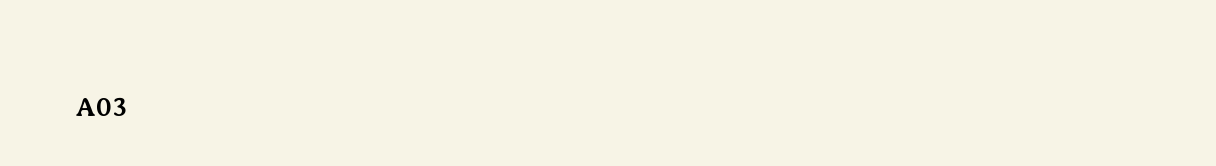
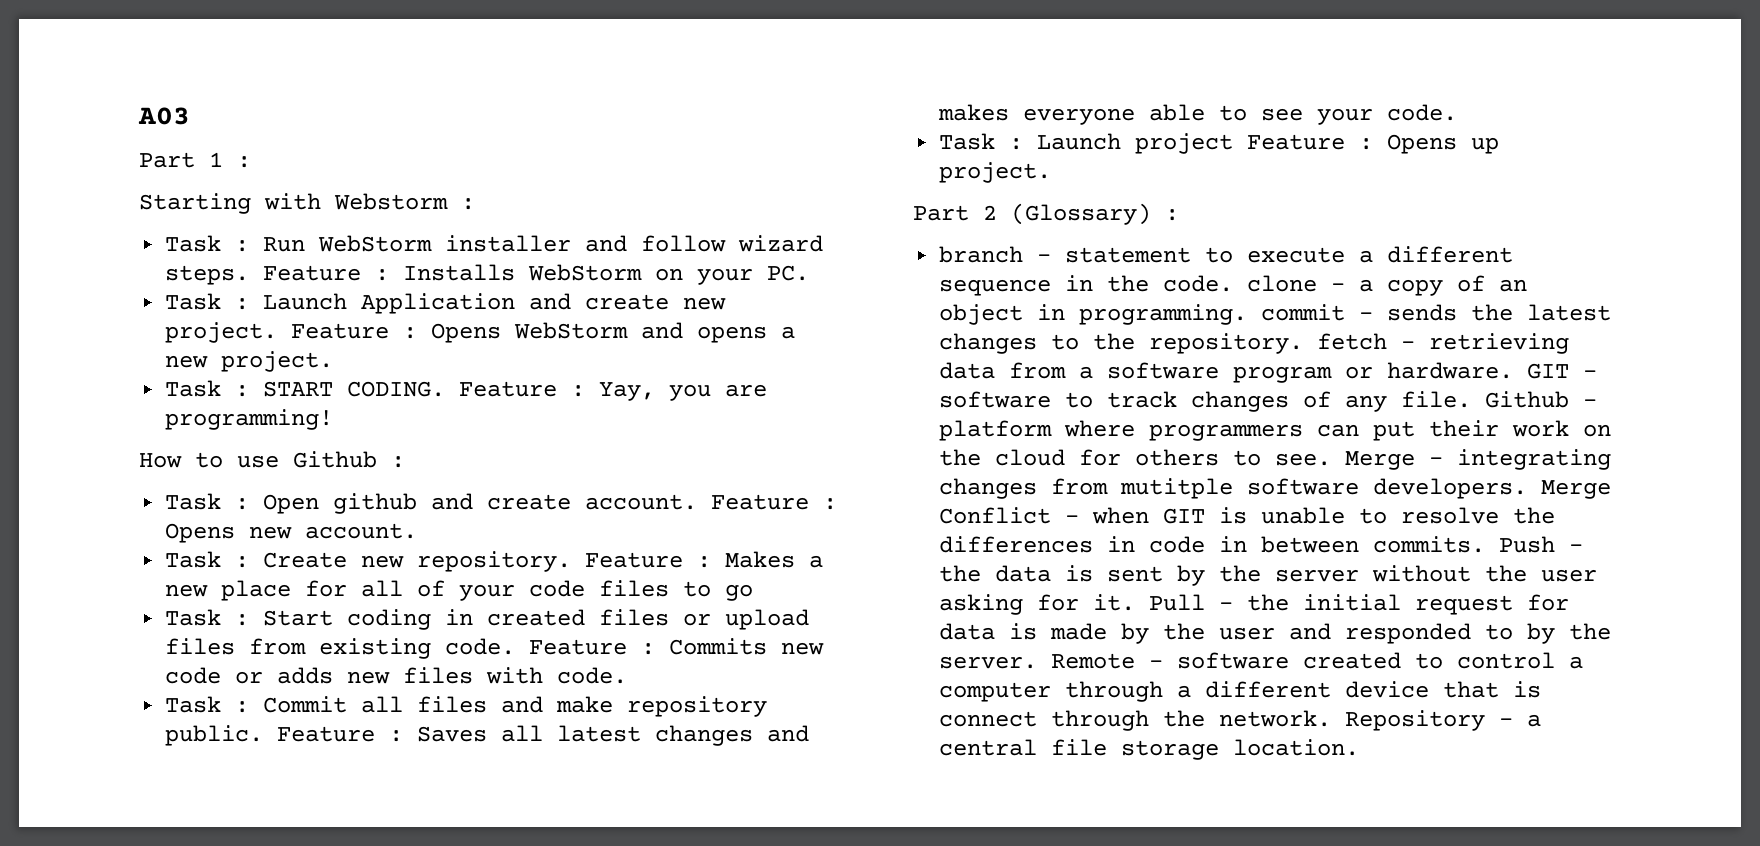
(127, 106) none -> [139,152,251,168] [139,193,475,214] [165,235,824,252] [165,264,810,285] [165,293,727,314] [165,322,796,343] [165,351,334,372] [165,380,768,401] [165,409,334,430] [139,451,405,468] [165,493,838,514] [165,523,418,543] [165,551,824,572] [165,580,754,601] [165,609,810,630] [165,638,825,659] [165,667,628,684] [165,696,768,717] [165,725,810,746] [938,104,1458,125] [939,133,1500,154] [939,162,1052,183] [913,203,1179,225] [939,246,1514,263] [939,275,1528,296] [939,304,1612,325] [939,333,1570,354] [939,362,1598,383] [939,391,1598,412] [939,420,1612,441] [939,449,1612,470] [939,478,1612,499] [939,507,1556,524] [939,536,1584,553] [939,565,1598,586] [939,594,1570,615] [939,623,1612,644] [939,652,1584,669] [939,681,1542,702] [939,710,1542,731] [939,739,1360,760] // Part 1 : // Starting with Webstorm : // Task : Run WebStorm installer and follow wizard steps. Feature : Installs WebStorm on your PC. // Task : Launch Application and create new project. Feature : Opens WebStorm and opens a new project. // Task : START CODING. Feature : Yay, you are programming! // How to use Github : // Task : Open github and create account. Feature : Opens new account. // Task : Create new repository. Feature : Makes a new place for all of your code files to go // Task : Start coding in created files or upload files from existing code. Feature : Commits new code or adds new files with code. // Task : Commit all files and make repository public. Feature : Saves all latest changes and makes everyone able to see your code. // Task : Launch project Feature : Opens up project. // Part 2 (Glossary) : // branch - statement to execute a different sequence in the code. clone - a copy of an object in programming. commit - sends the latest changes to the repository. fetch - retrieving data from a software program or hardware. GIT - software to track changes of any file. Github - platform where programmers can put their work on the cloud for others to see. Merge - integrating changes from mutitple software developers. Merge Conflict - when GIT is unable to resolve the differences in code in between commits. Push - the data is sent by the server without the user asking for it. Pull - the initial request for data is made by the user and responded to by the server. Remote - software created to control a computer through a different device that is connect through the network. Repository - a central file storage location.

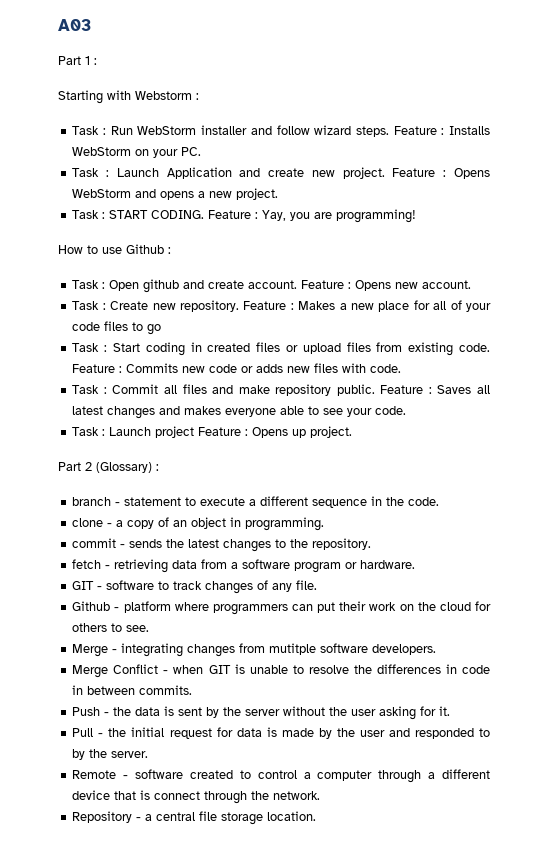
(1234, 283) none -> (440, 501) //
(1248, 314) none -> (325, 524) //
(1304, 343) none -> (372, 544) //
(1514, 370) none -> (416, 564) //
(1472, 399) none -> (318, 585) //
(1332, 459) none -> (150, 628) //
(1528, 488) none -> (437, 649) //
(1486, 544) none -> (193, 690) //
(1136, 602) none -> (451, 711) //
(1038, 662) none -> (149, 754) //
(1332, 718) none -> (321, 795) //

